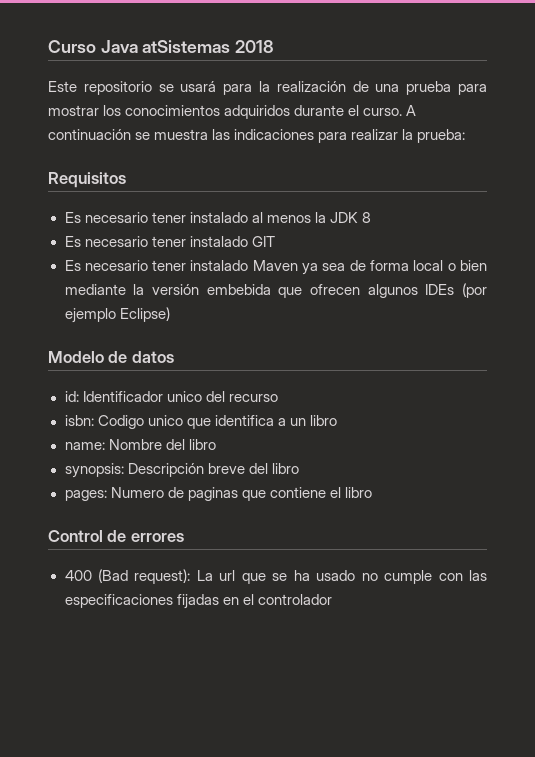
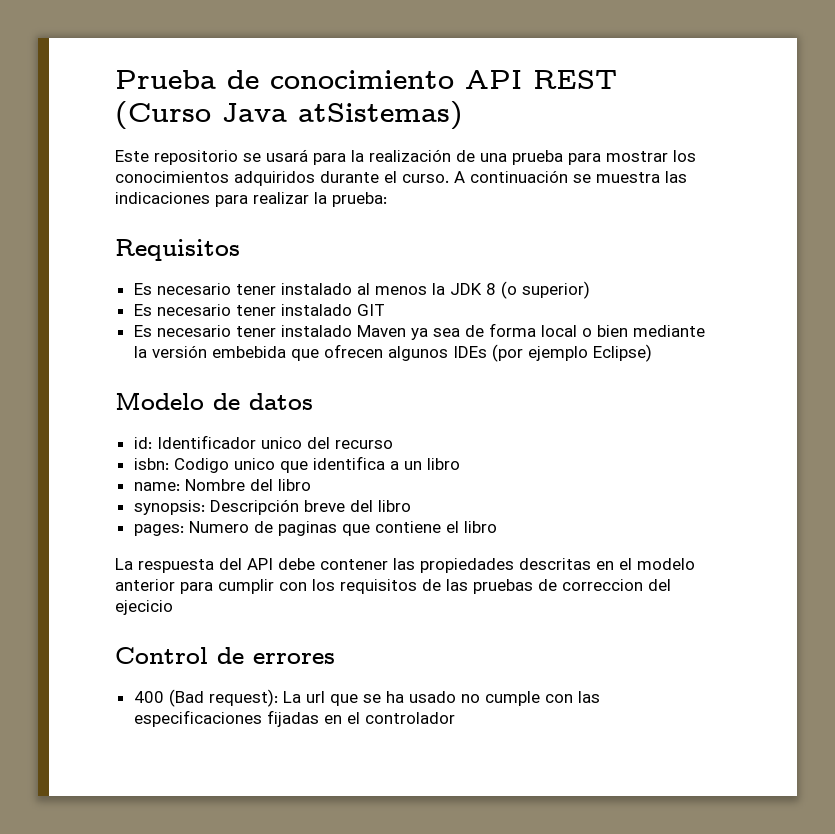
[48,40,275,53] Curso Java atSistemas 2018 -> [115,70,617,89] [115,101,463,130] Prueba de conocimiento API REST (Curso Java atSistemas)
(371, 217) none -> [500,281,590,299] (o superior)
(372, 492) none -> [115,558,695,573] [115,579,671,594] [115,600,173,615] // La respuesta del API debe contener las propiedades descritas en el modelo anterior para cumplir con los requisitos de las pruebas de correccion del ejecicio

